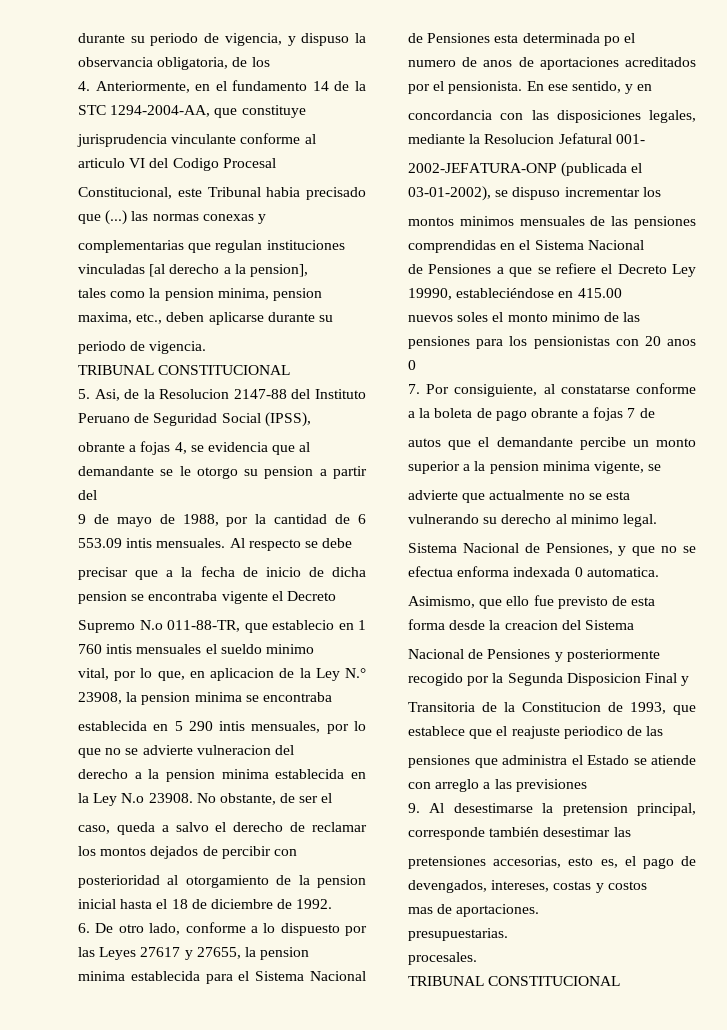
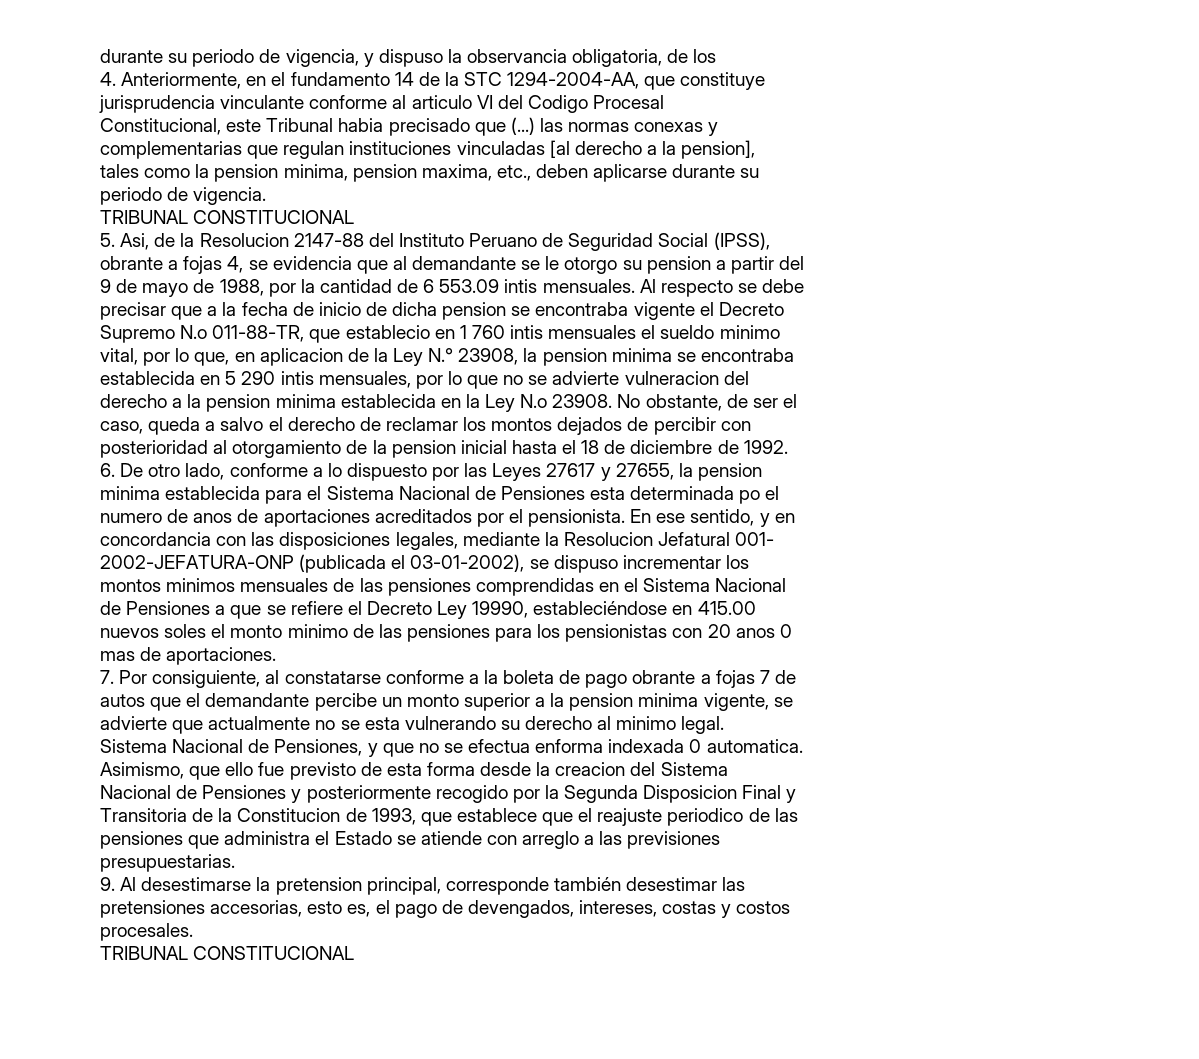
(416, 365) none -> [100,647,277,665] // mas de aportaciones.
(587, 785) none -> [100,854,235,872] // presupuestarias.
[408,904,540,917] [408,928,508,941] // mas de aportaciones. // presupuestarias. -> (791, 907) none

